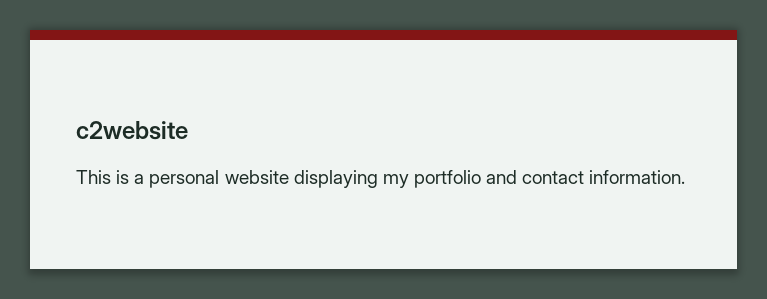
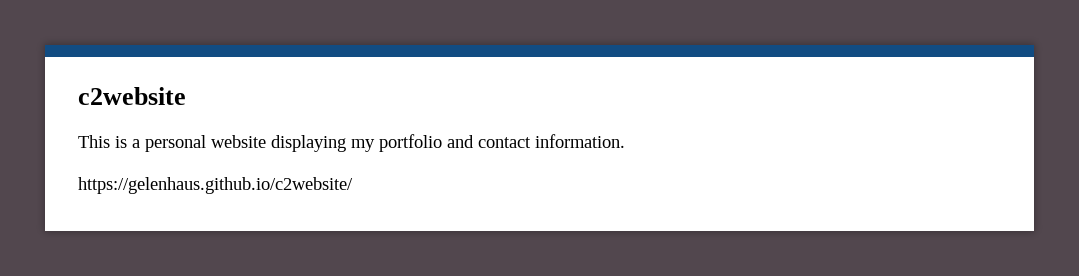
(686, 177) none -> [78,177,353,194] // https://gelenhaus.github.io/c2website/

